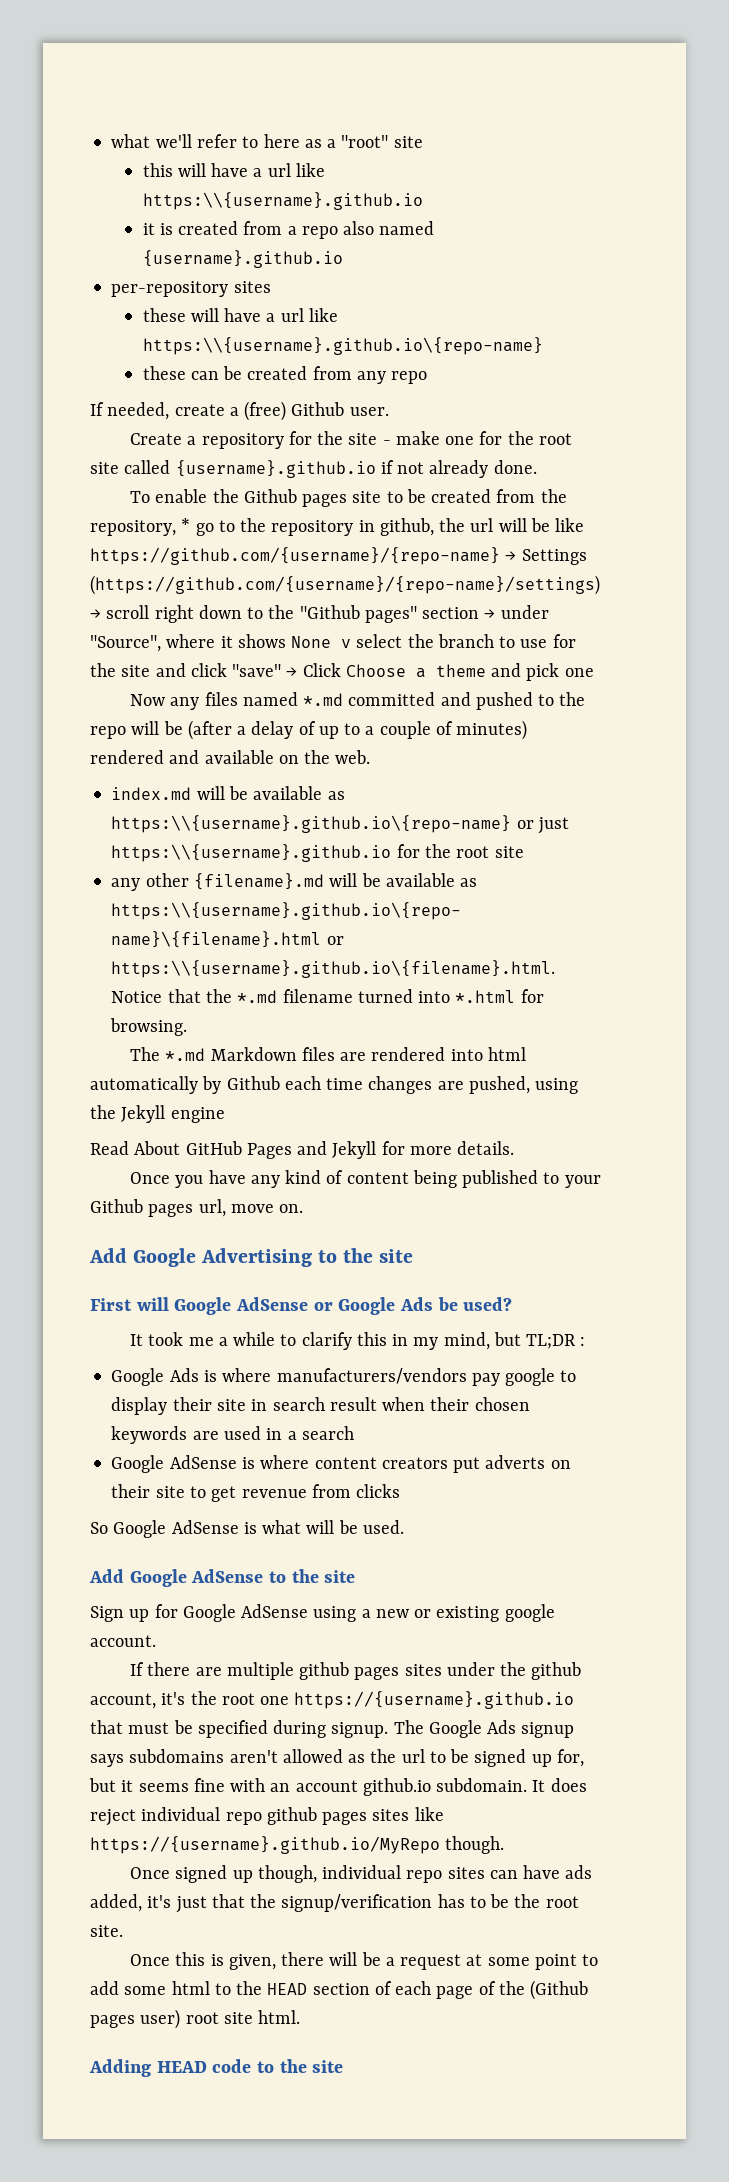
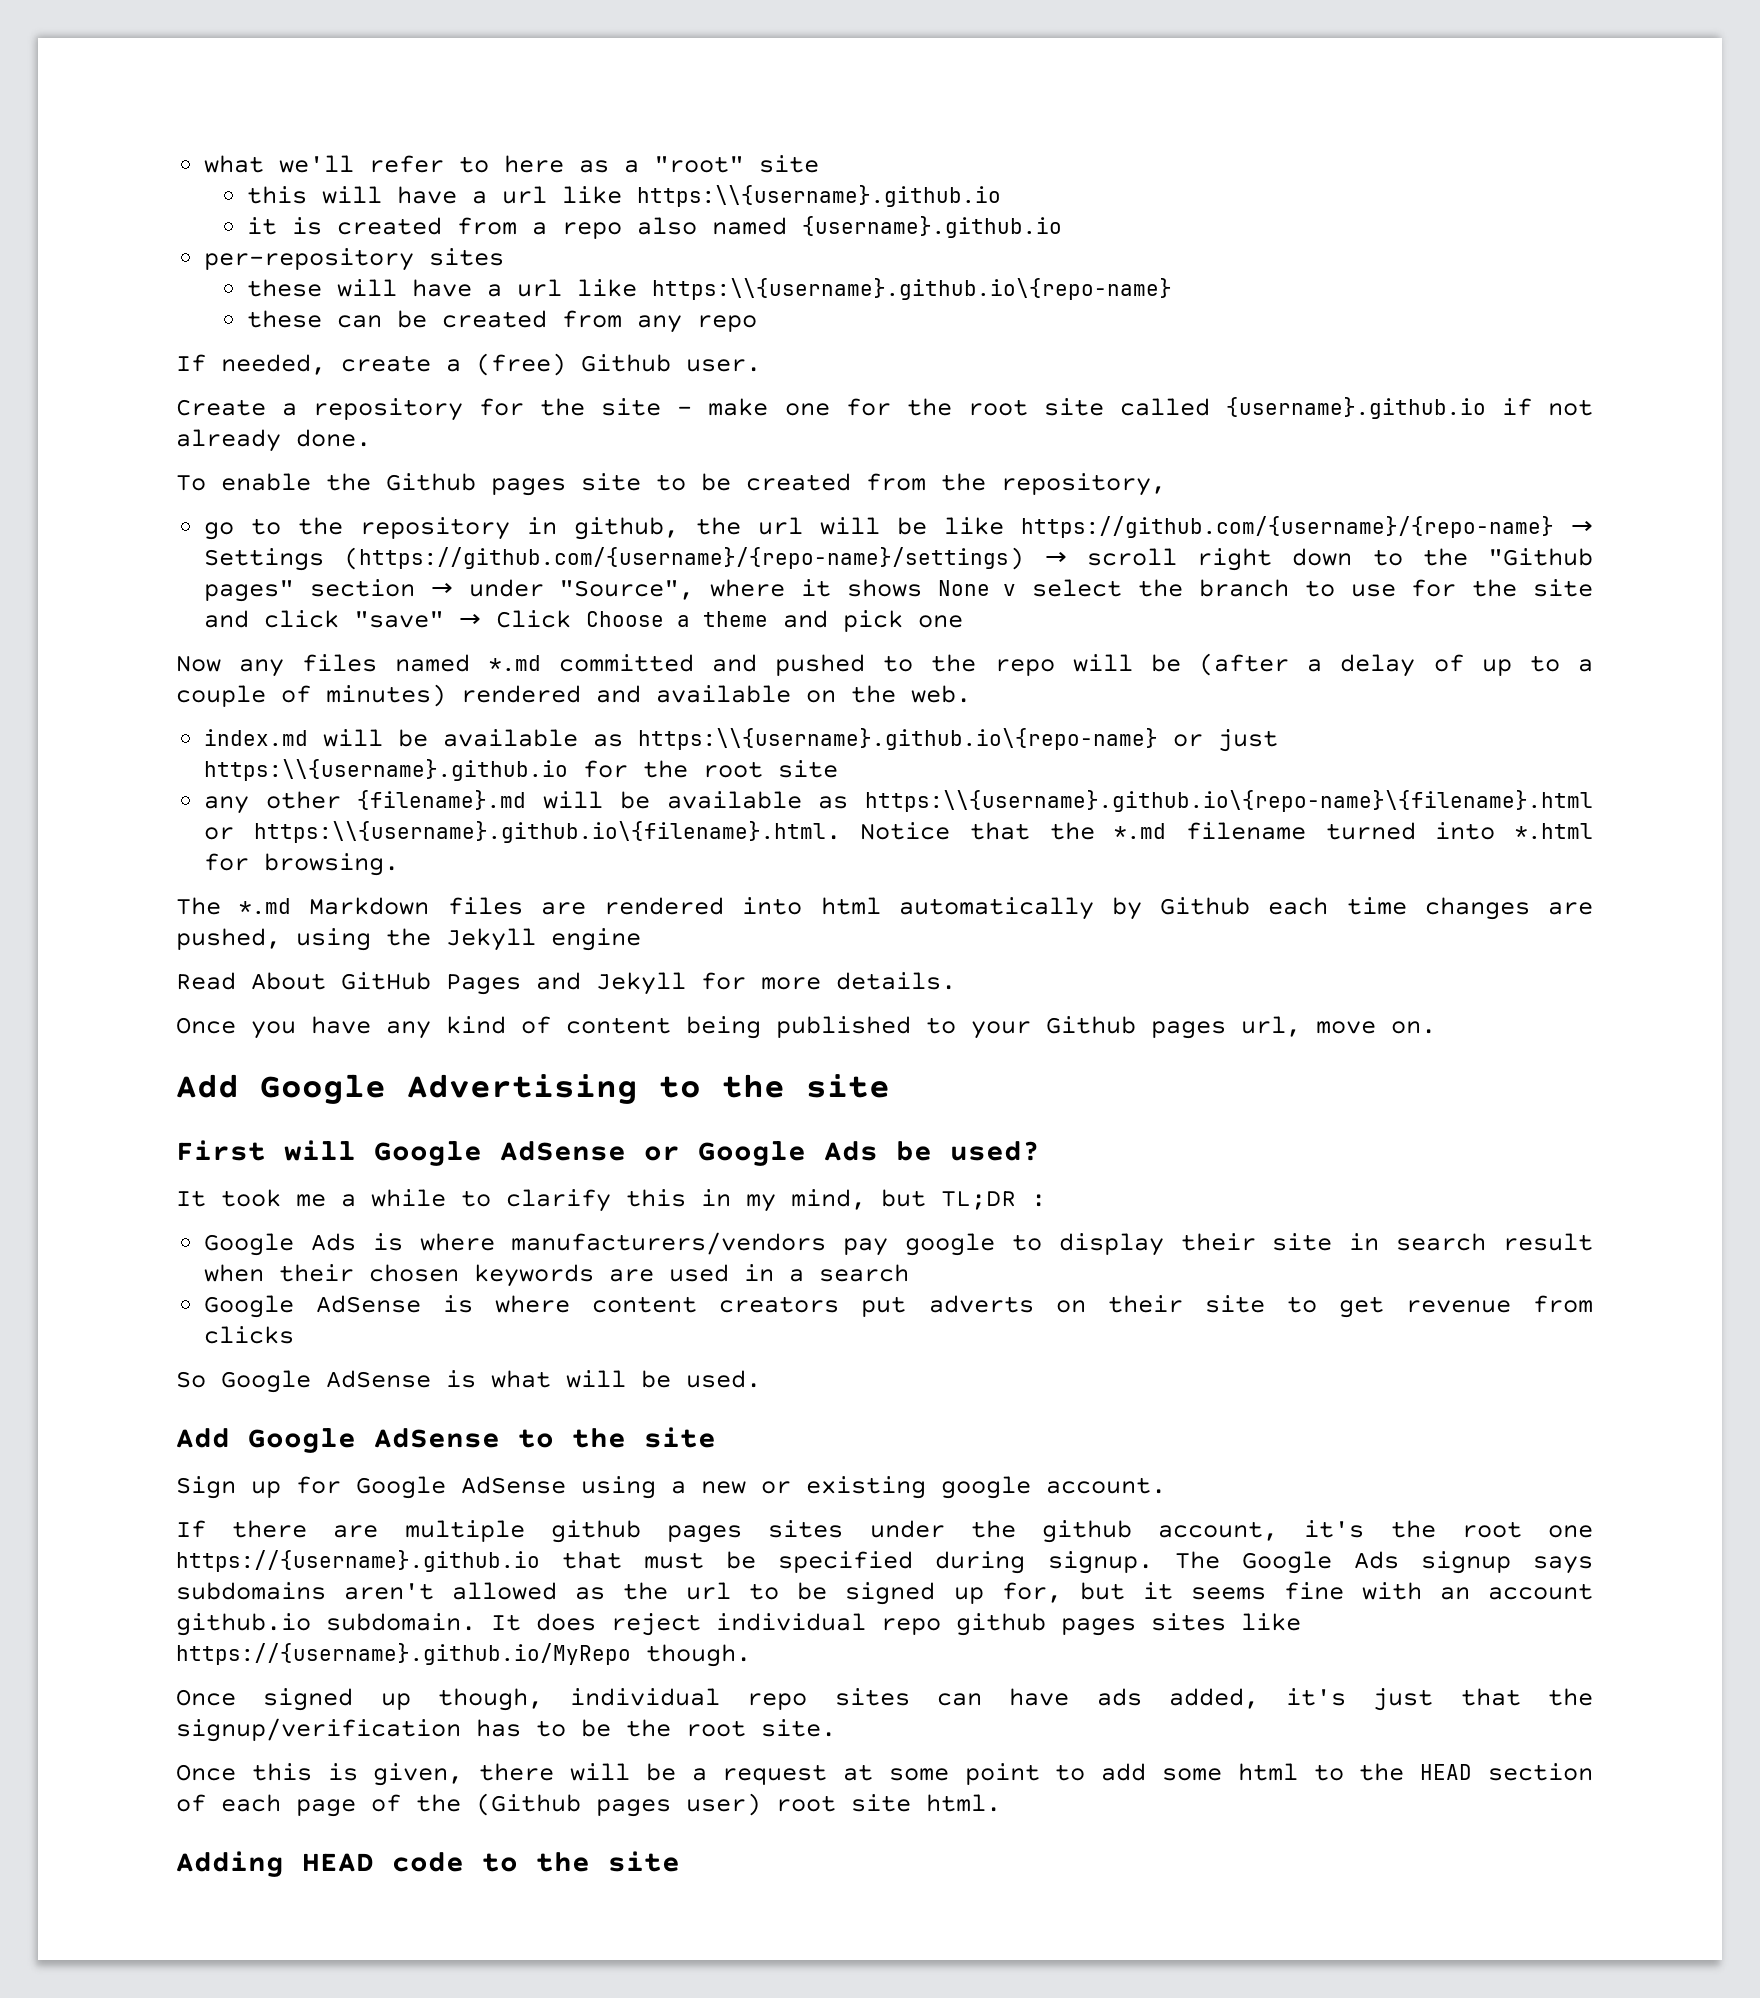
[181,518,191,532] * -> (1166, 484) //

